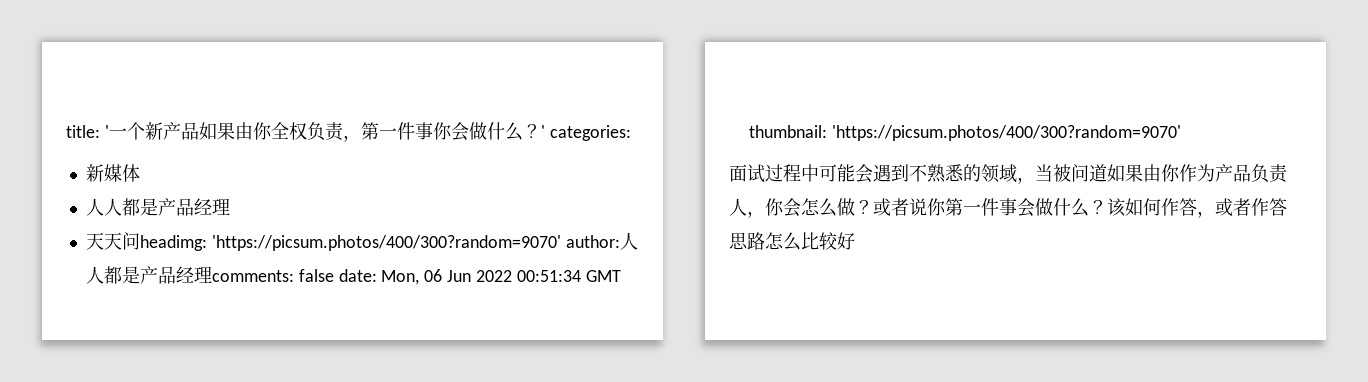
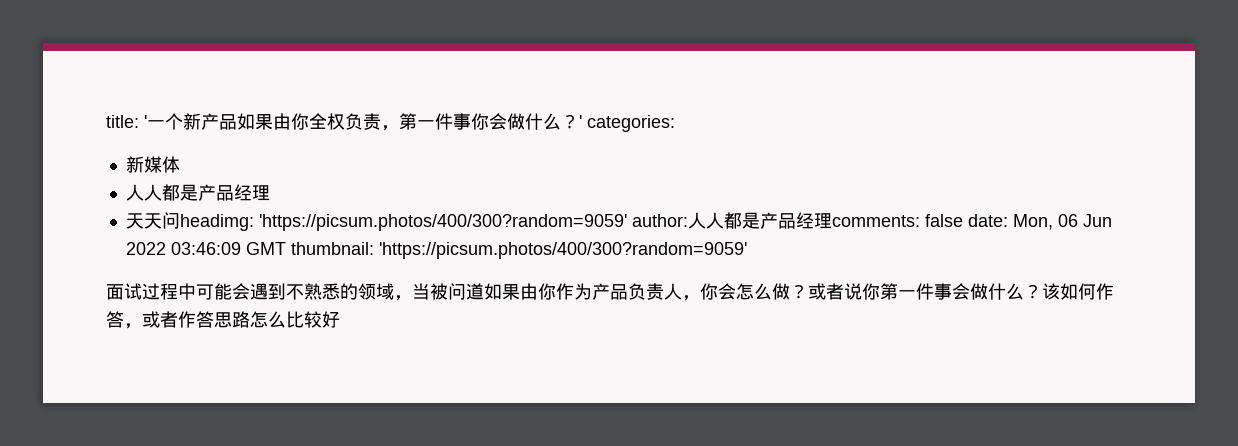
[211,235,561,251] 'https://picsum.photos/400/300?random=9070' -> [258,214,627,231] 'https://picsum.photos/400/300?random=9059'
[516,270,581,282] 00:51:34 -> [170,242,241,255] 03:46:09
[831,125,1181,141] 'https://picsum.photos/400/300?random=9070' -> [378,242,747,259] 'https://picsum.photos/400/300?random=9059'

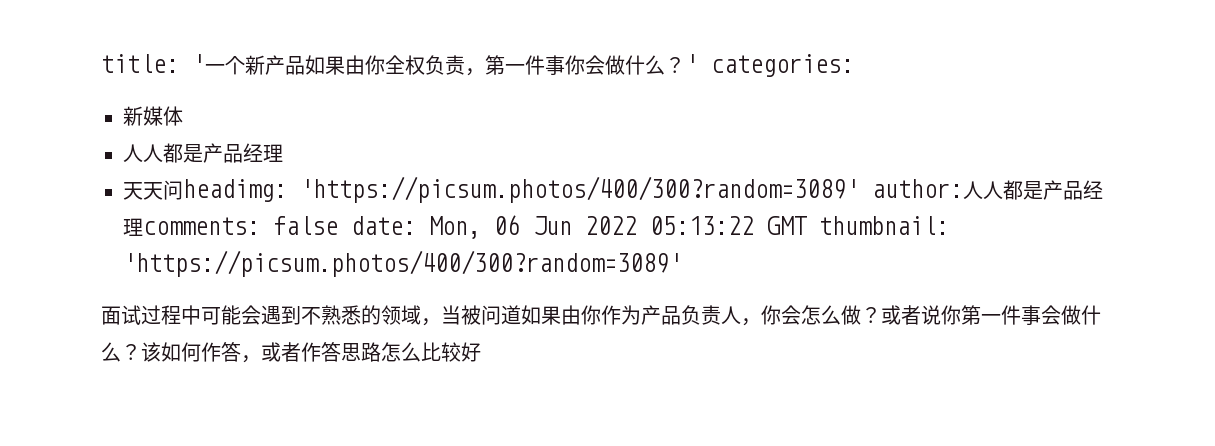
[258,214,627,231] 'https://picsum.photos/400/300?random=9059' -> [300,176,859,203] 'https://picsum.photos/400/300?random=3089'
[170,242,241,255] 03:46:09 -> [650,216,754,235] 05:13:22
[378,242,747,259] 'https://picsum.photos/400/300?random=9059' -> [123,250,682,277] 'https://picsum.photos/400/300?random=3089'

